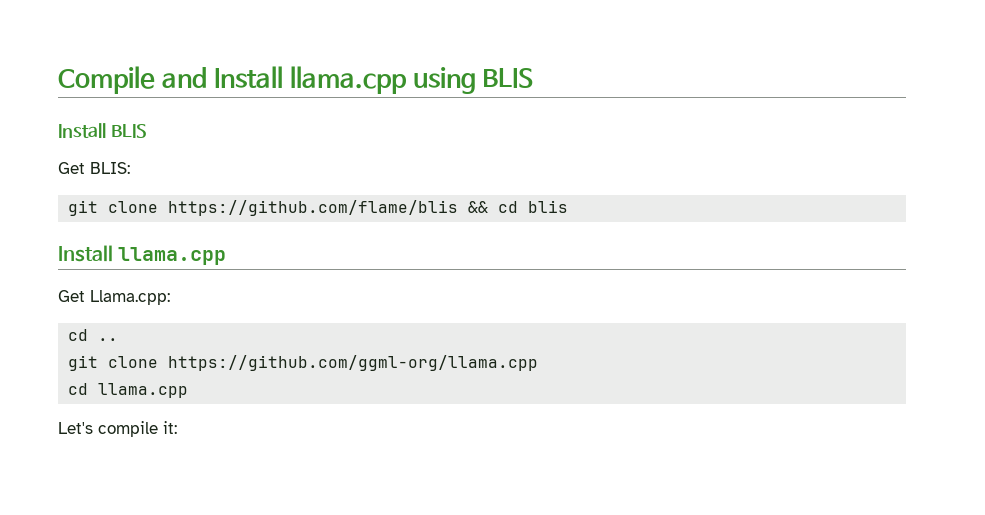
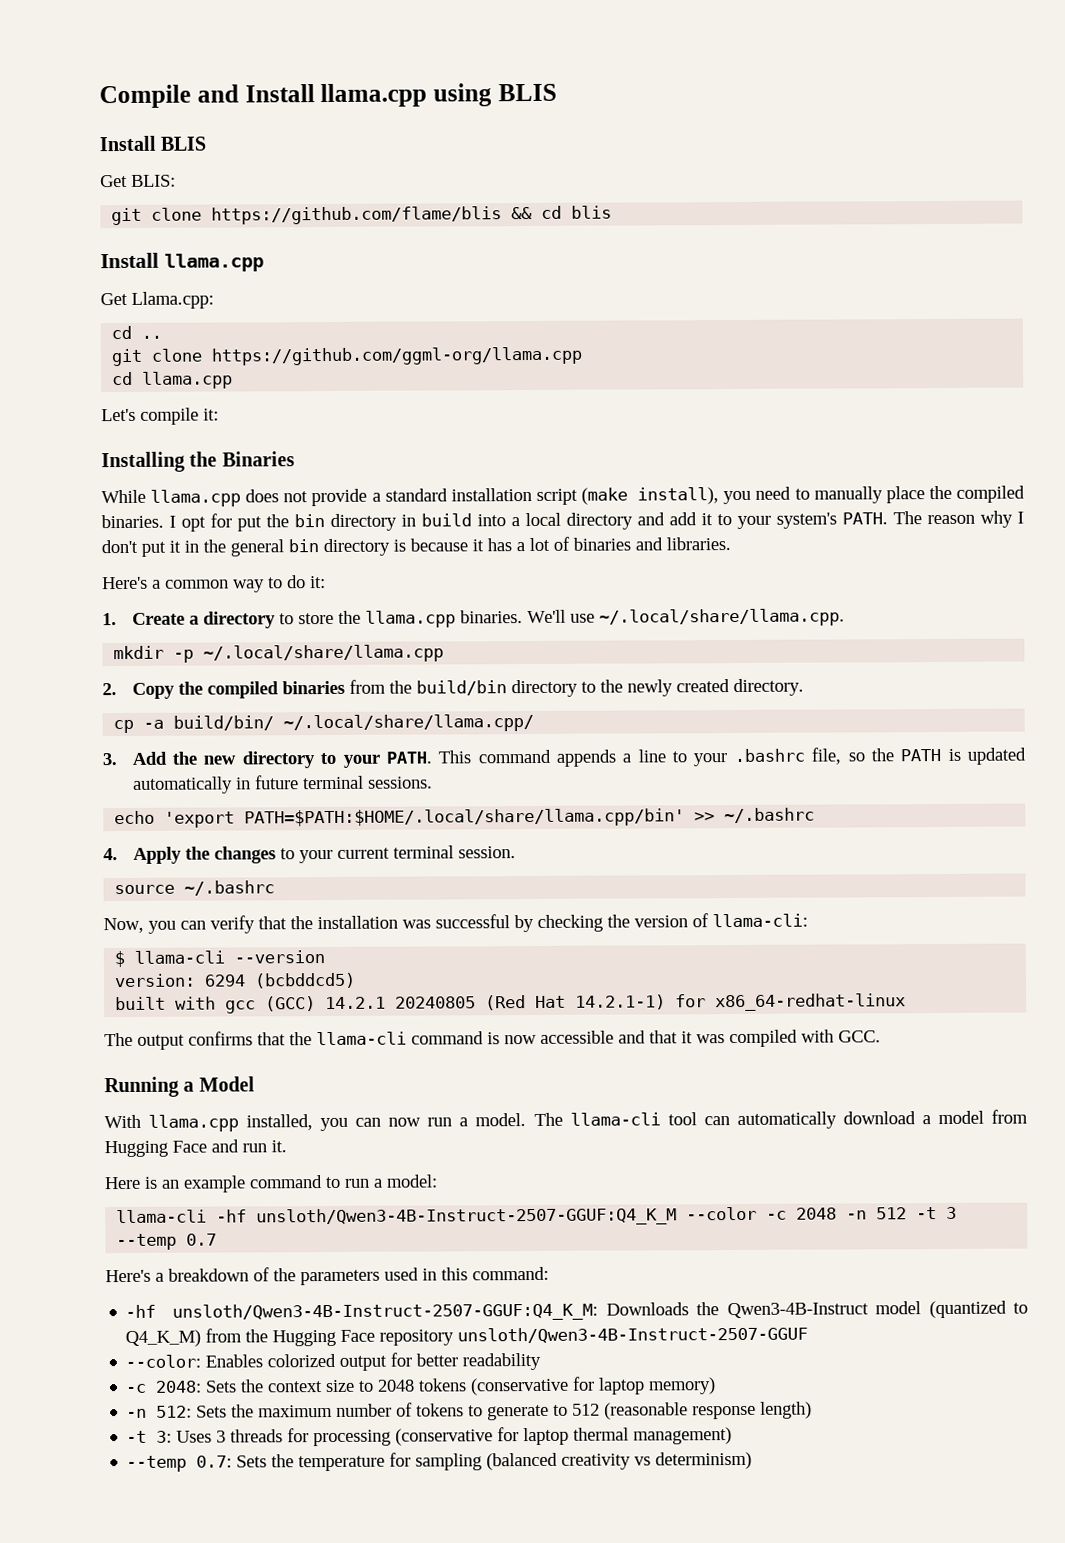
(177, 427) none -> [101,451,295,473] [101,485,1025,507] [101,510,1024,532] [101,536,731,557] [102,575,326,593] [102,608,845,629] [113,644,445,663] [102,678,804,699] [113,713,535,734] [102,747,1027,769] [132,775,433,794] [114,807,816,828] [103,845,516,864] [114,880,276,896] [103,913,808,934] [114,950,326,968] [114,972,357,989] [115,993,907,1014] [104,1029,881,1050] [104,1076,255,1098] [104,1109,1028,1132] [104,1139,287,1158] [104,1174,438,1193] [116,1206,958,1227] [116,1233,218,1251] [105,1266,549,1286] [125,1300,1028,1322] [125,1326,809,1347] [125,1352,542,1371] [125,1376,717,1396] [126,1401,813,1421] [126,1427,733,1447] [126,1451,753,1472] // Installing the Binaries // While llama.cpp does not provide a standard installation script (make install), you need to manually place the compiled binaries. I opt for put the bin directory in build into a local directory and add it to your system's PATH. The reason why I don't put it in the general bin directory is because it has a lot of binaries and libraries. // Here's a common way to do it: // 1. Create a directory to store the llama.cpp binaries. We'll use ~/.local/share/llama.cpp. // mkdir -p ~/.local/share/llama.cpp // 2. Copy the compiled binaries from the build/bin directory to the newly created directory. // cp -a build/bin/ ~/.local/share/llama.cpp/ // 3. Add the new directory to your PATH. This command appends a line to your .bashrc file, so the PATH is updated automatically in future terminal sessions. // echo 'export PATH=$PATH:$HOME/.local/share/llama.cpp/bin' >> ~/.bashrc // 4. Apply the changes to your current terminal session. // source ~/.bashrc // Now, you can verify that the installation was successful by checking the version of llama-cli: // $ llama-cli --version // version: 6294 (bcbddcd5) // built with gcc (GCC) 14.2.1 20240805 (Red Hat 14.2.1-1) for x86_64-redhat-linux // The output confirms that the llama-cli command is now accessible and that it was compiled with GCC. // Running a Model // With llama.cpp installed, you can now run a model. The llama-cli tool can automatically download a model from Hugging Face and run it. // Here is an example command to run a model: // llama-cli -hf unsloth/Qwen3-4B-Instruct-2507-GGUF:Q4_K_M --color -c 2048 -n 512 -t 3 --temp 0.7 // Here's a breakdown of the parameters used in this command: // -hf unsloth/Qwen3-4B-Instruct-2507-GGUF:Q4_K_M: Downloads the Qwen3-4B-Instruct model (quantized to Q4_K_M) from the Hugging Face repository unsloth/Qwen3-4B-Instruct-2507-GGUF // --color: Enables colorized output for better readability // -c 2048: Sets the context size to 2048 tokens (conservative for laptop memory) // -n 512: Sets the maximum number of tokens to generate to 512 (reasonable response length) // -t 3: Uses 3 threads for processing (conservative for laptop thermal management) // --temp 0.7: Sets the temperature for sampling (balanced creativity vs determinism)

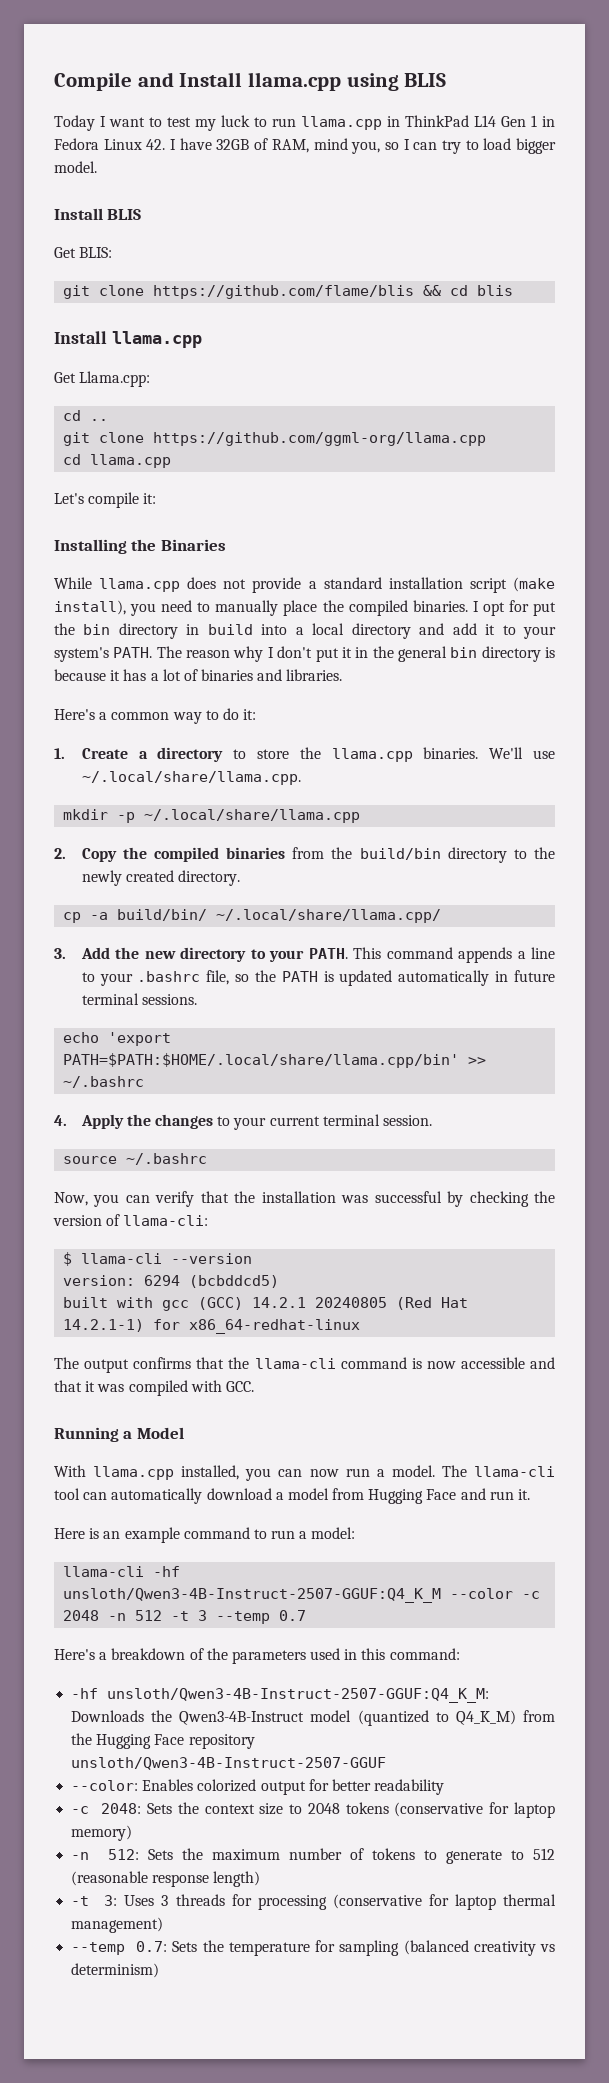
(557, 92) none -> [54,115,555,131] [54,138,556,154] [54,161,97,173] // Today I want to test my luck to run llama.cpp in ThinkPad L14 Gen 1 in Fedora Linux 42. I have 32GB of RAM, mind you, so I can try to load bigger model.

